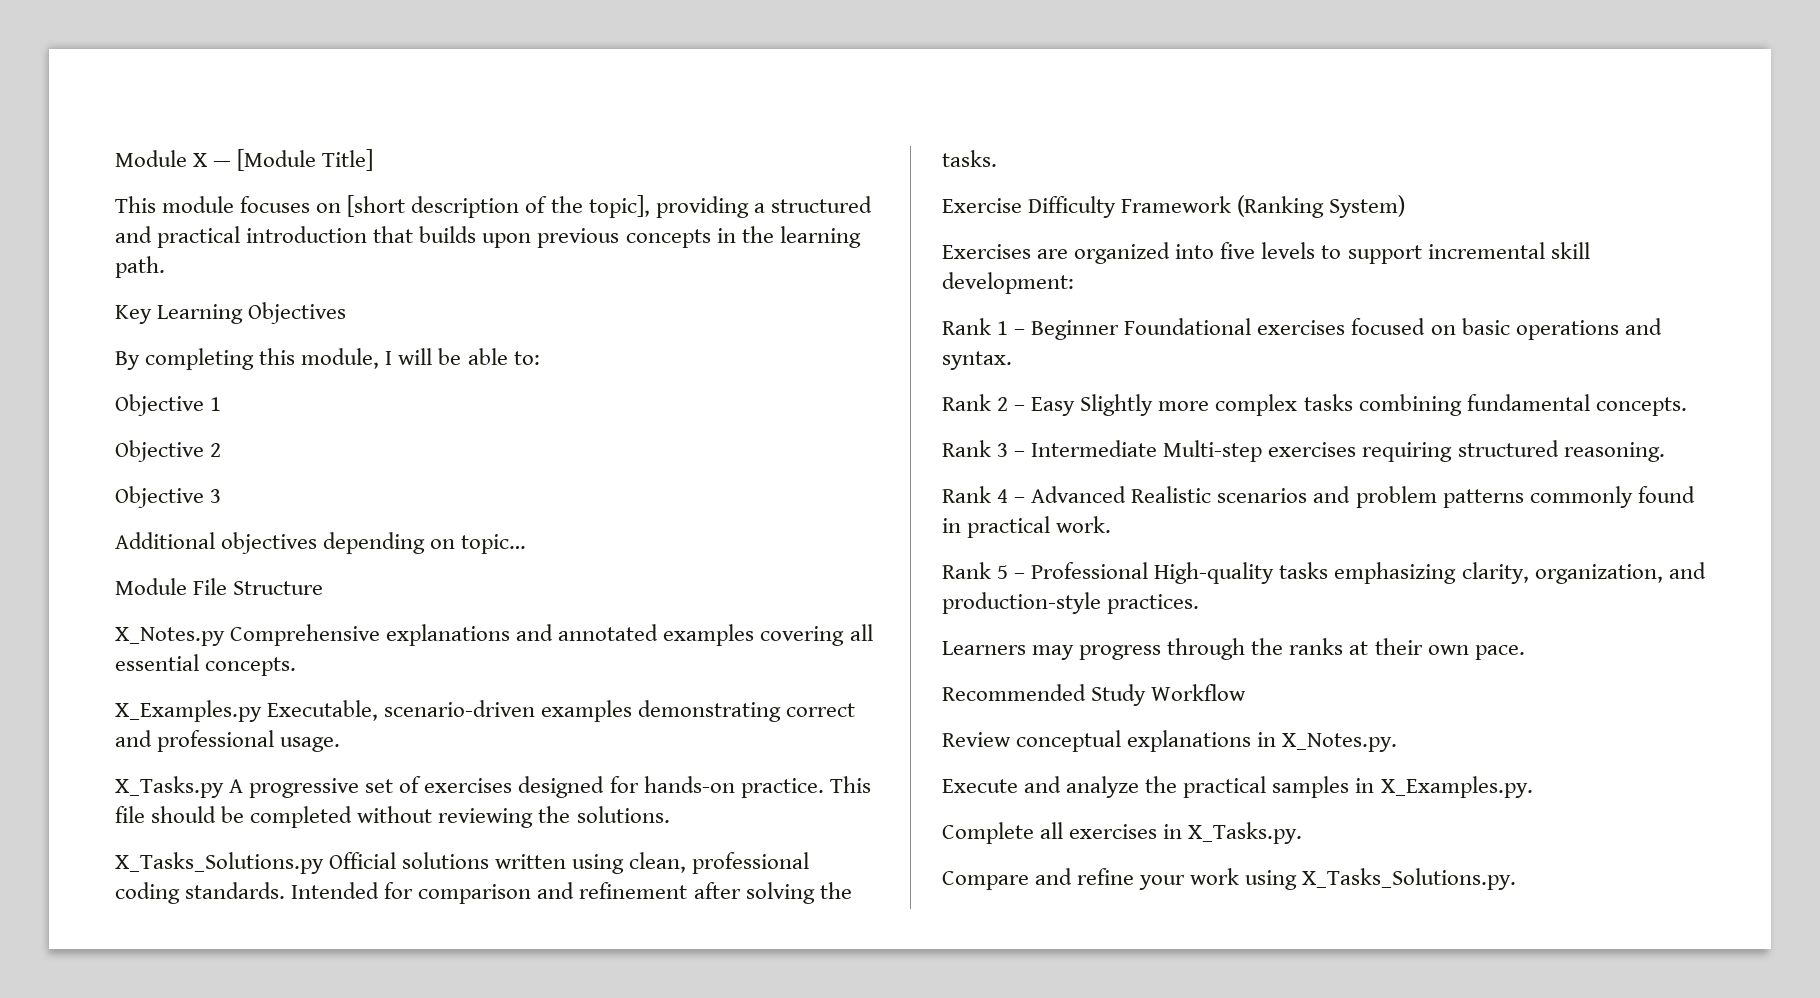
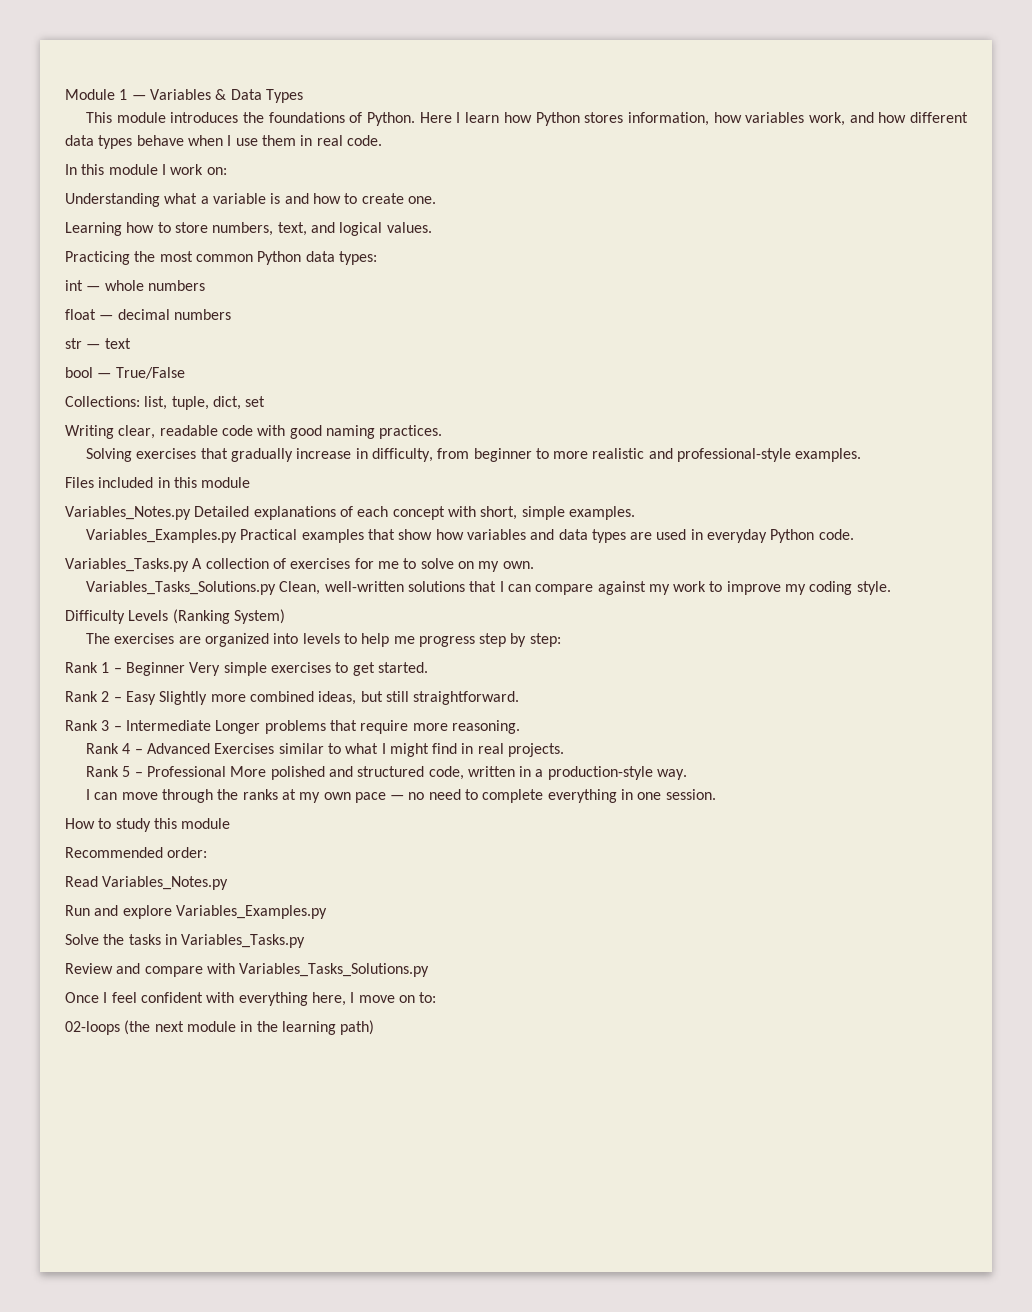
[115,149,374,171] [115,195,872,218] [115,226,861,248] [115,256,165,278] [115,302,347,324] [115,348,540,370] [115,394,222,416] [115,440,222,462] [115,486,222,508] [115,532,527,554] [115,578,324,595] [115,624,873,646] [115,654,297,676] [115,700,856,722] [115,730,341,752] [115,776,871,798] [115,806,670,828] [115,852,810,874] [115,882,852,904] [942,150,997,167] [942,196,1232,218] Module X — [Module Title] // This module focuses on [short description of the topic], providing a structured and practical introduction that builds upon previous concepts in the learning path. // Key Learning Objectives // By completing this module, I will be able to: // Objective 1 // Objective 2 // Objective 3 // Additional objectives depending on topic… // Module File Structure // X_Notes.py Comprehensive explanations and annotated examples covering all essential concepts. // X_Examples.py Executable, scenario-driven examples demonstrating correct and professional usage. // X_Tasks.py A progressive set of exercises designed for hands-on practice. This file should be completed without reviewing the solutions. // X_Tasks_Solutions.py Official solutions written using clean, professional coding standards. Intended for comparison and refinement after solving the tasks. // Exercise Difficulty Framework -> [65,89,303,103] [85,112,968,126] [65,135,382,149] [65,164,227,175] [65,193,436,207] [65,222,432,236] [65,251,377,265] [65,280,205,291] [65,309,231,320] [65,338,131,349] [65,367,185,379] [65,396,266,410] [65,425,443,439] [85,448,862,462] [65,477,251,488] [65,506,635,520] [85,529,854,543] [65,558,534,572] [85,581,891,595] [65,610,169,624] Module 1 — Variables & Data Types // This module introduces the foundations of Python. Here I learn how Python stores information, how variables work, and how different data types behave when I use them in real code. // In this module I work on: // Understanding what a variable is and how to create one. // Learning how to store numbers, text, and logical values. // Practicing the most common Python data types: // int — whole numbers // float — decimal numbers // str — text // bool — True/False // Collections: list, tuple, dict, set // Writing clear, readable code with good naming practices. // Solving exercises that gradually increase in difficulty, from beginner to more realistic and professional-style examples. // Files included in this module // Variables_Notes.py Detailed explanations of each concept with short, simple examples. // Variables_Examples.py Practical examples that show how variables and data types are used in everyday Python code. // Variables_Tasks.py A collection of exercises for me to solve on my own. // Variables_Tasks_Solutions.py Clean, well-written solutions that I can compare against my work to improve my coding style. // Difficulty Levels
[942,244,1031,259] Exercises -> [85,633,175,644] The exercises
[1220,242,1256,259] five -> (299, 638) none
[1347,242,1590,264] [942,272,1074,294] [942,318,1662,340] [942,351,1012,370] support incremental skill development: // Rank 1 – Beginner Foundational exercises focused on basic operations and syntax. -> [361,633,561,647] [65,662,428,676] help me progress step by step: // Rank 1 – Beginner Very simple exercises to get started.
[1215,394,1687,416] complex tasks combining fundamental concepts. -> [249,691,520,705] combined ideas, but still straightforward.
[1163,440,1559,462] Multi-step exercises requiring structured -> [215,720,448,734] Longer problems that require more
[1131,486,1695,508] [942,516,1112,538] [942,562,1706,584] [942,592,1200,614] [942,638,1525,660] [942,684,1247,706] [942,730,1398,752] [942,776,1533,798] [942,822,1303,844] [942,868,1517,890] Realistic scenarios and problem patterns commonly found in practical work. // Rank 5 – Professional High-quality tasks emphasizing clarity, organization, and production-style practices. // Learners may progress through the ranks at their own pace. // Recommended Study Workflow // Review conceptual explanations in X_Notes.py. // Execute and analyze the practical samples in X_Examples.py. // Complete all exercises in X_Tasks.py. // Compare and refine your work using X_Tasks_Solutions.py. -> [214,743,565,757] [85,766,688,780] [85,789,716,803] [65,818,231,832] [65,847,208,858] [65,876,229,890] [65,905,327,919] [65,934,306,948] [65,963,430,977] [65,992,437,1006] [65,1020,375,1035] Exercises similar to what I might find in real projects. // Rank 5 – Professional More polished and structured code, written in a production-style way. // I can move through the ranks at my own pace — no need to complete everything in one session. // How to study this module // Recommended order: // Read Variables_Notes.py // Run and explore Variables_Examples.py // Solve the tasks in Variables_Tasks.py // Review and compare with Variables_Tasks_Solutions.py // Once I feel confident with everything here, I move on to: // 02-loops (the next module in the learning path)

